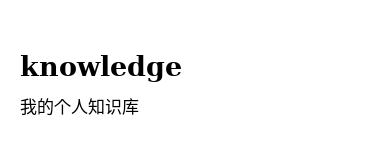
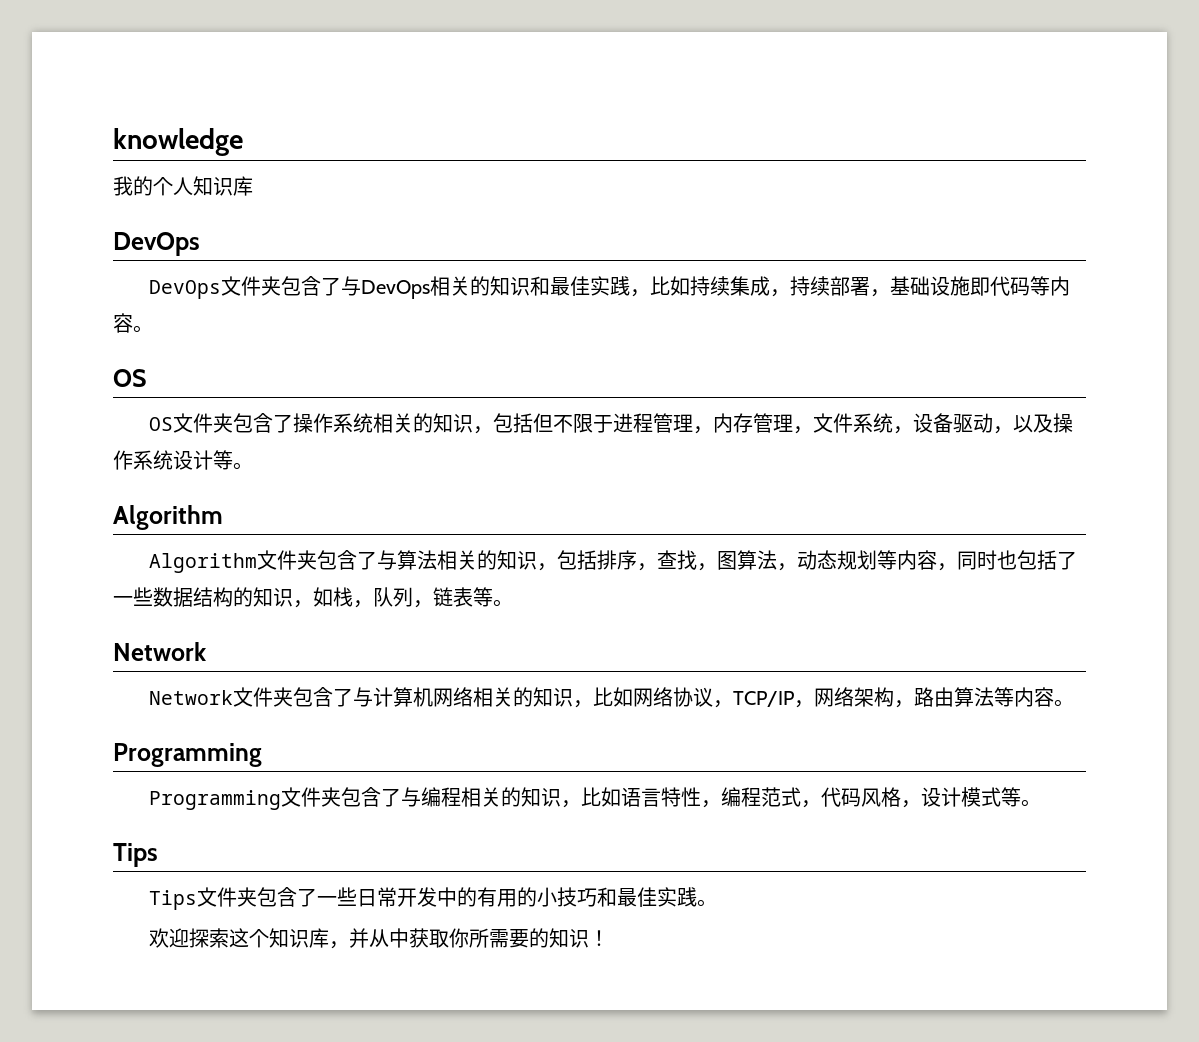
(139, 106) none -> [113,232,200,256] [148,276,1070,299] [113,313,153,333] [113,369,147,387] [148,413,1073,434] [113,450,253,470] [113,505,223,530] [148,550,1077,573] [113,587,513,608] [113,642,206,661] [148,687,1074,708] [113,743,262,767] [148,787,1041,810] [113,843,158,867] [148,887,717,910] [148,928,609,949] // DevOps // DevOps文件夹包含了与DevOps相关的知识和最佳实践，比如持续集成，持续部署，基础设施即代码等内容。 // OS // OS文件夹包含了操作系统相关的知识，包括但不限于进程管理，内存管理，文件系统，设备驱动，以及操作系统设计等。 // Algorithm // Algorithm文件夹包含了与算法相关的知识，包括排序，查找，图算法，动态规划等内容，同时也包括了一些数据结构的知识，如栈，队列，链表等。 // Network // Network文件夹包含了与计算机网络相关的知识，比如网络协议，TCP/IP，网络架构，路由算法等内容。 // Programming // Programming文件夹包含了与编程相关的知识，比如语言特性，编程范式，代码风格，设计模式等。 // Tips // Tips文件夹包含了一些日常开发中的有用的小技巧和最佳实践。 // 欢迎探索这个知识库，并从中获取你所需要的知识！

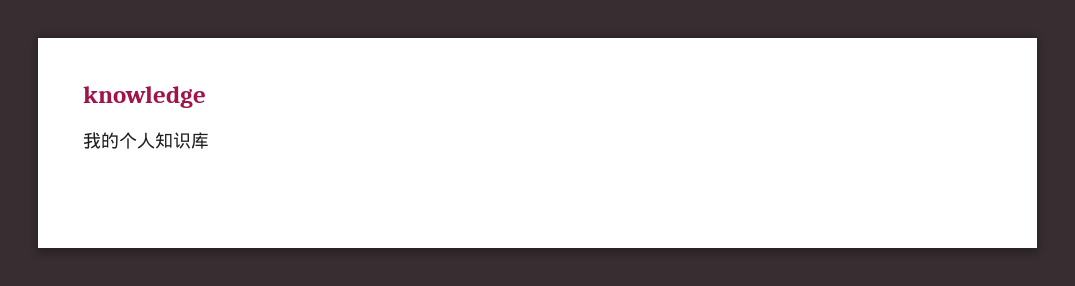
[113,232,200,256] [148,276,1070,299] [113,313,153,333] [113,369,147,387] [148,413,1073,434] [113,450,253,470] [113,505,223,530] [148,550,1077,573] [113,587,513,608] [113,642,206,661] [148,687,1074,708] [113,743,262,767] [148,787,1041,810] [113,843,158,867] [148,887,717,910] [148,928,609,949] // DevOps // DevOps文件夹包含了与DevOps相关的知识和最佳实践，比如持续集成，持续部署，基础设施即代码等内容。 // OS // OS文件夹包含了操作系统相关的知识，包括但不限于进程管理，内存管理，文件系统，设备驱动，以及操作系统设计等。 // Algorithm // Algorithm文件夹包含了与算法相关的知识，包括排序，查找，图算法，动态规划等内容，同时也包括了一些数据结构的知识，如栈，队列，链表等。 // Network // Network文件夹包含了与计算机网络相关的知识，比如网络协议，TCP/IP，网络架构，路由算法等内容。 // Programming // Programming文件夹包含了与编程相关的知识，比如语言特性，编程范式，代码风格，设计模式等。 // Tips // Tips文件夹包含了一些日常开发中的有用的小技巧和最佳实践。 // 欢迎探索这个知识库，并从中获取你所需要的知识！ -> (209, 140) none

